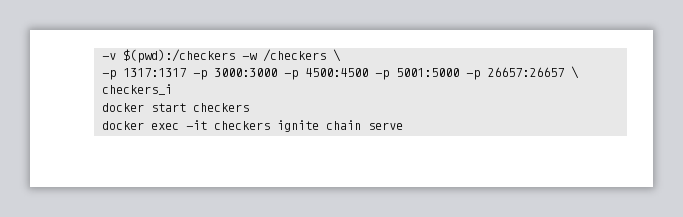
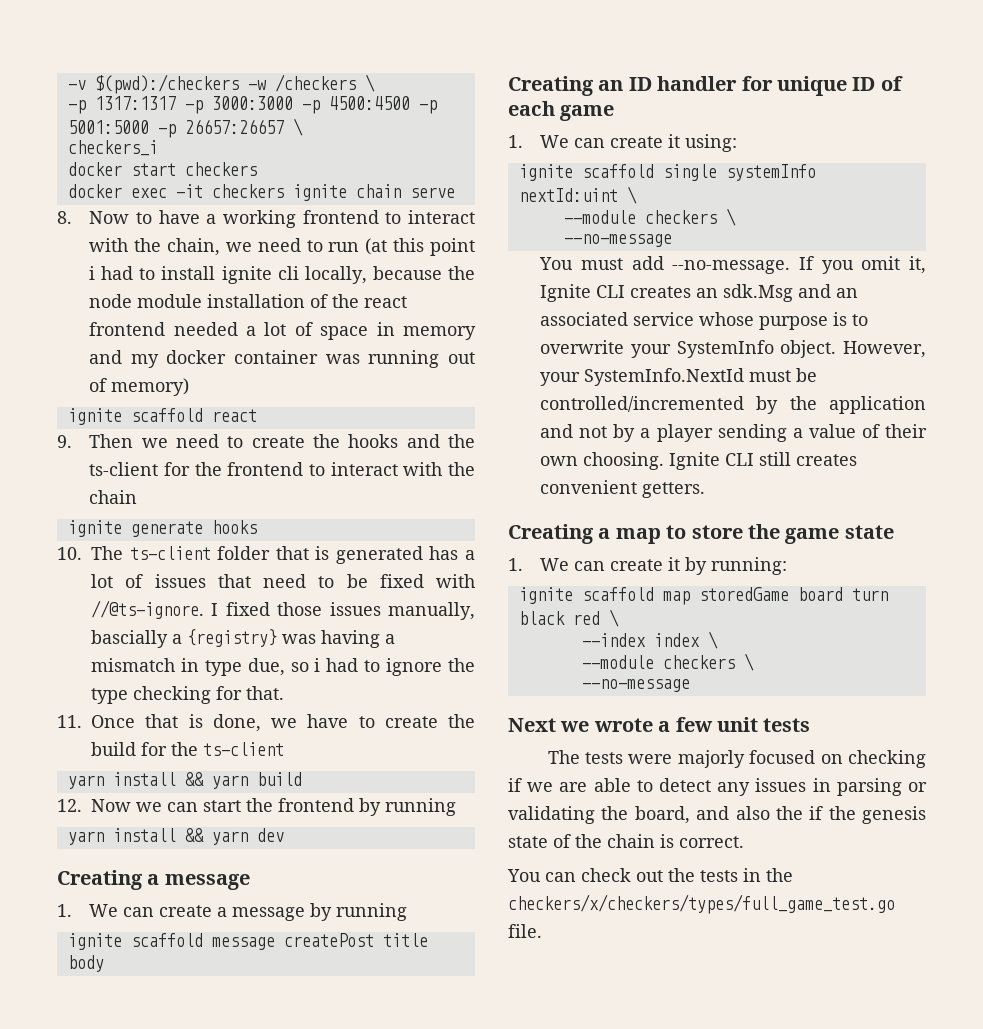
(404, 126) none -> [57,210,475,228] [89,238,476,256] [89,266,475,284] [89,294,408,308] [89,322,476,340] [89,350,475,368] [89,378,190,396] [67,408,257,425] [57,434,475,448] [89,462,475,476] [89,490,138,504] [67,520,257,537] [57,546,475,564] [91,574,475,588] [91,600,475,620] [91,629,395,648] [91,658,476,676] [91,686,284,704] [57,714,475,732] [91,742,284,756] [67,772,302,789] [57,798,456,816] [67,828,284,845] [57,870,250,890] [57,903,408,921] [67,933,428,950] [67,955,104,972] [508,76,903,96] [508,101,615,121] [508,134,738,152] [518,164,816,181] [518,186,637,204] [563,208,736,226] [563,234,672,247] [539,256,926,274] [540,284,859,302] [540,312,869,330] [540,340,926,358] [540,368,818,386] [540,396,926,414] [540,424,927,442] [540,452,858,470] [540,480,706,498] [508,524,894,544] [508,557,788,575] [518,587,888,605] [518,609,619,627] [581,631,718,649] [581,653,754,671] [581,679,690,692] [508,717,811,732] [547,750,926,768] [508,778,927,796] [508,806,926,824] [508,834,744,848] [507,868,793,882] [508,894,895,914] [508,924,542,938] // 8. Now to have a working frontend to interact with the chain, we need to run (at this point i had to install ignite cli locally, because the node module installation of the react frontend needed a lot of space in memory and my docker container was running out of memory) // ignite scaffold react // 9. Then we need to create the hooks and the ts-client for the frontend to interact with the chain // ignite generate hooks // 10. The ts-client folder that is generated has a lot of issues that need to be fixed with //@ts-ignore. I fixed those issues manually, bascially a {registry} was having a mismatch in type due, so i had to ignore the type checking for that. // 11. Once that is done, we have to create the build for the ts-client // yarn install && yarn build // 12. Now we can start the frontend by running // yarn install && yarn dev // Creating a message // 1. We can create a message by running // ignite scaffold message createPost title body // Creating an ID handler for unique ID of each game // 1. We can create it using: // ignite scaffold single systemInfo nextId:uint \ // --module checkers \ // --no-message // You must add --no-message. If you omit it, Ignite CLI creates an sdk.Msg and an associated service whose purpose is to overwrite your SystemInfo object. However, your SystemInfo.NextId must be controlled/incremented by the application and not by a player sending a value of their own choosing. Ignite CLI still creates convenient getters. // Creating a map to store the game state // 1. We can create it by running: // ignite scaffold map storedGame board turn black red \ // --index index \ // --module checkers \ // --no-message // Next we wrote a few unit tests // The tests were majorly focused on checking if we are able to detect any issues in parsing or validating the board, and also the if the genesis state of the chain is correct. // You can check out the tests in the checkers/x/checkers/types/full_game_test.go file.

